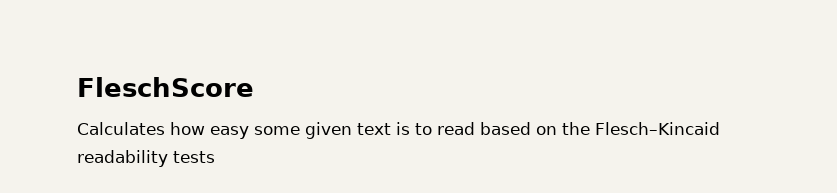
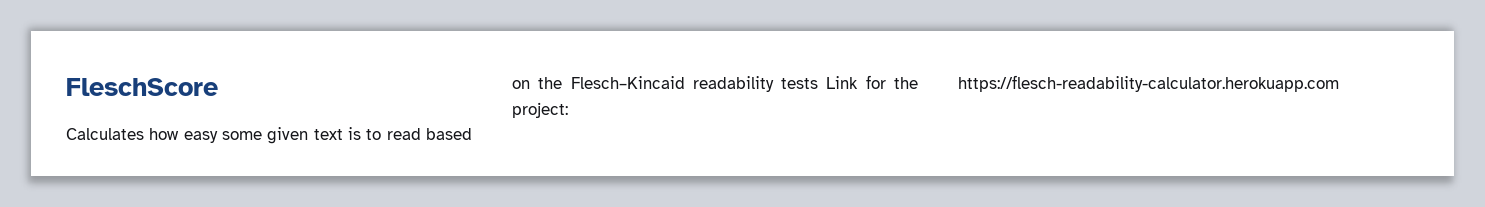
(215, 157) none -> [826,75,918,89] [512,102,568,118] [958,75,1339,92] Link for the project: https://flesch-readability-calculator.herokuapp.com

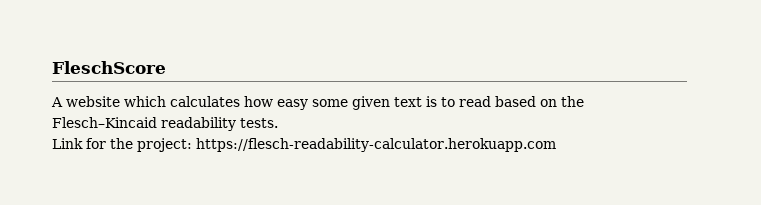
[66,128,144,140] Calculates -> [51,96,240,107] A website which calculates
[781,78,819,89] tests -> [240,118,278,128] tests. //

